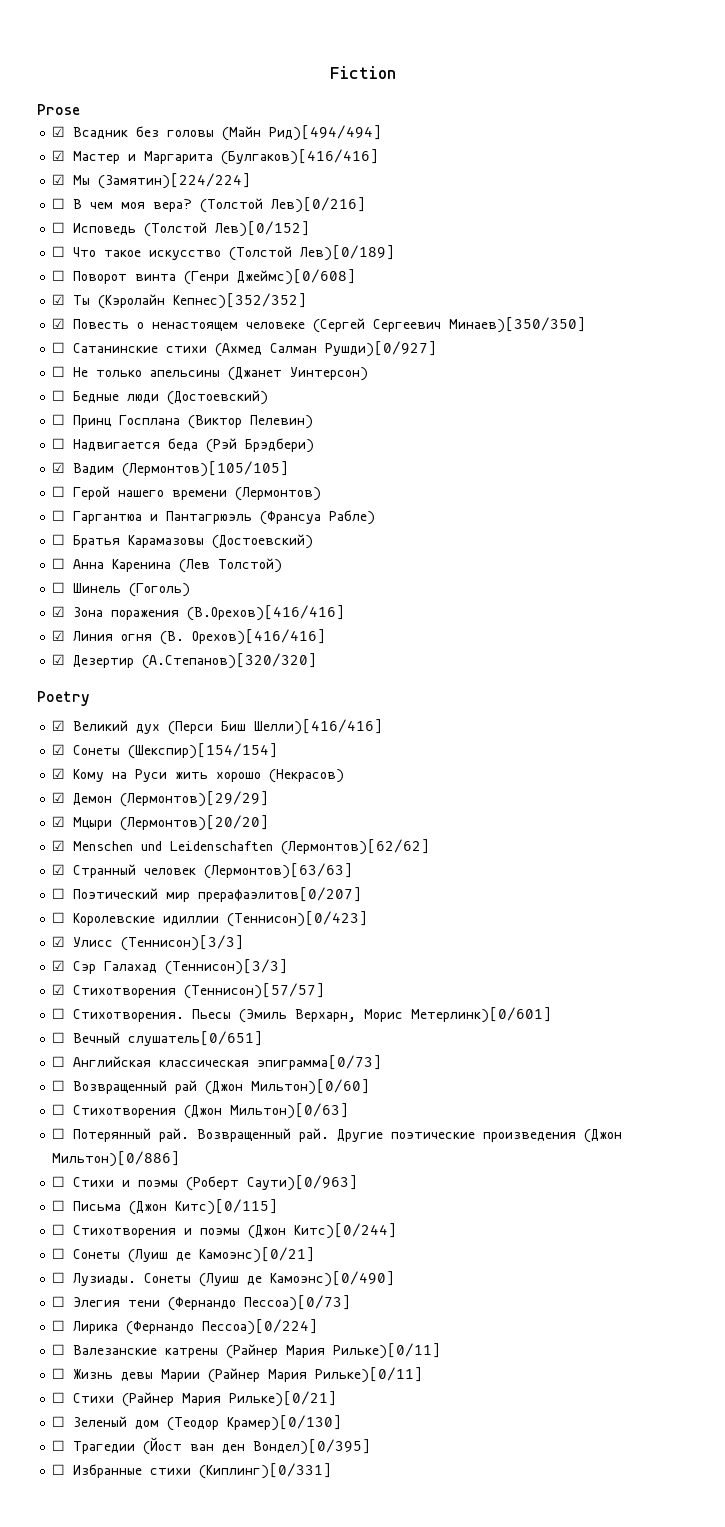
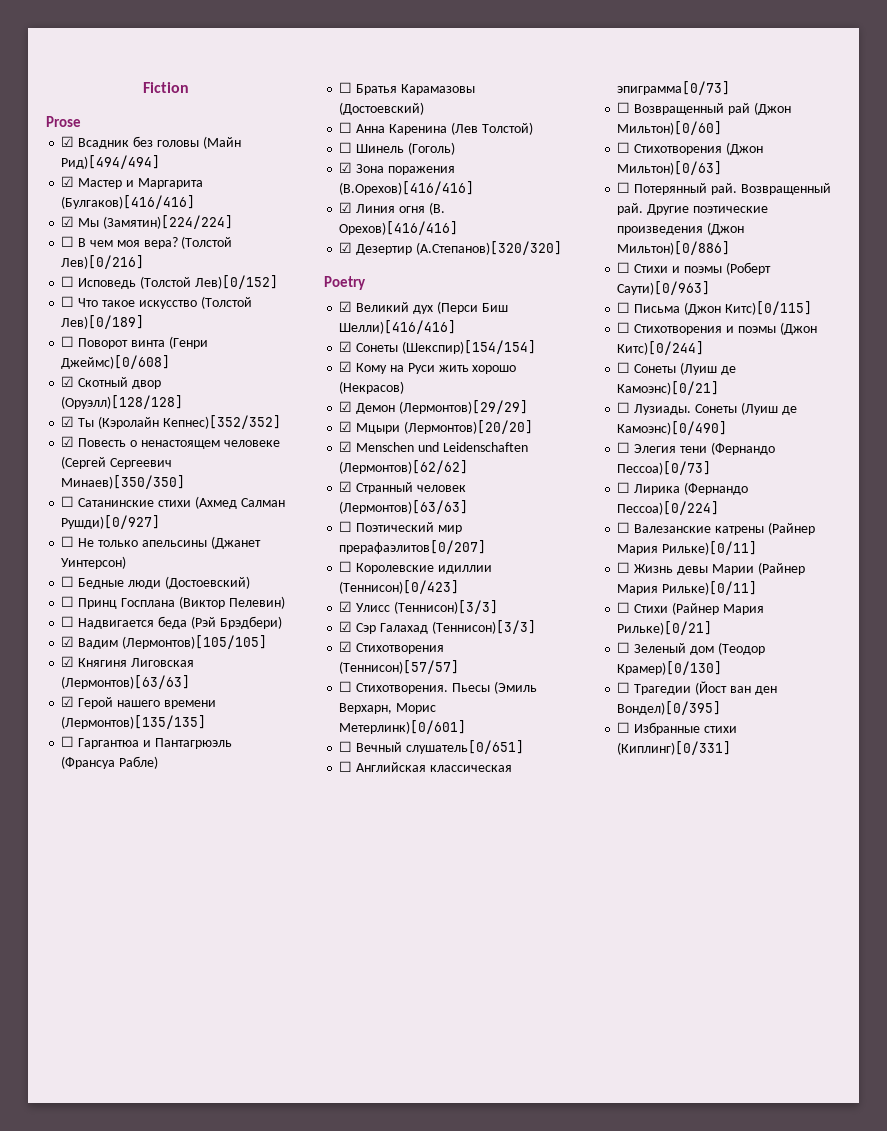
(357, 277) none -> [61,376,161,389] [61,395,184,409] // ☑ Скотный двор (Оруэлл)[128/128]
[52,486,66,497] ☐ -> [61,656,194,667] [61,675,191,689] [61,696,75,707] ☑ Княгиня Лиговская (Лермонтов)[63/63] // ☑
[235,487,322,501] (Лермонтов) -> [61,715,207,729] (Лермонтов)[135/135]

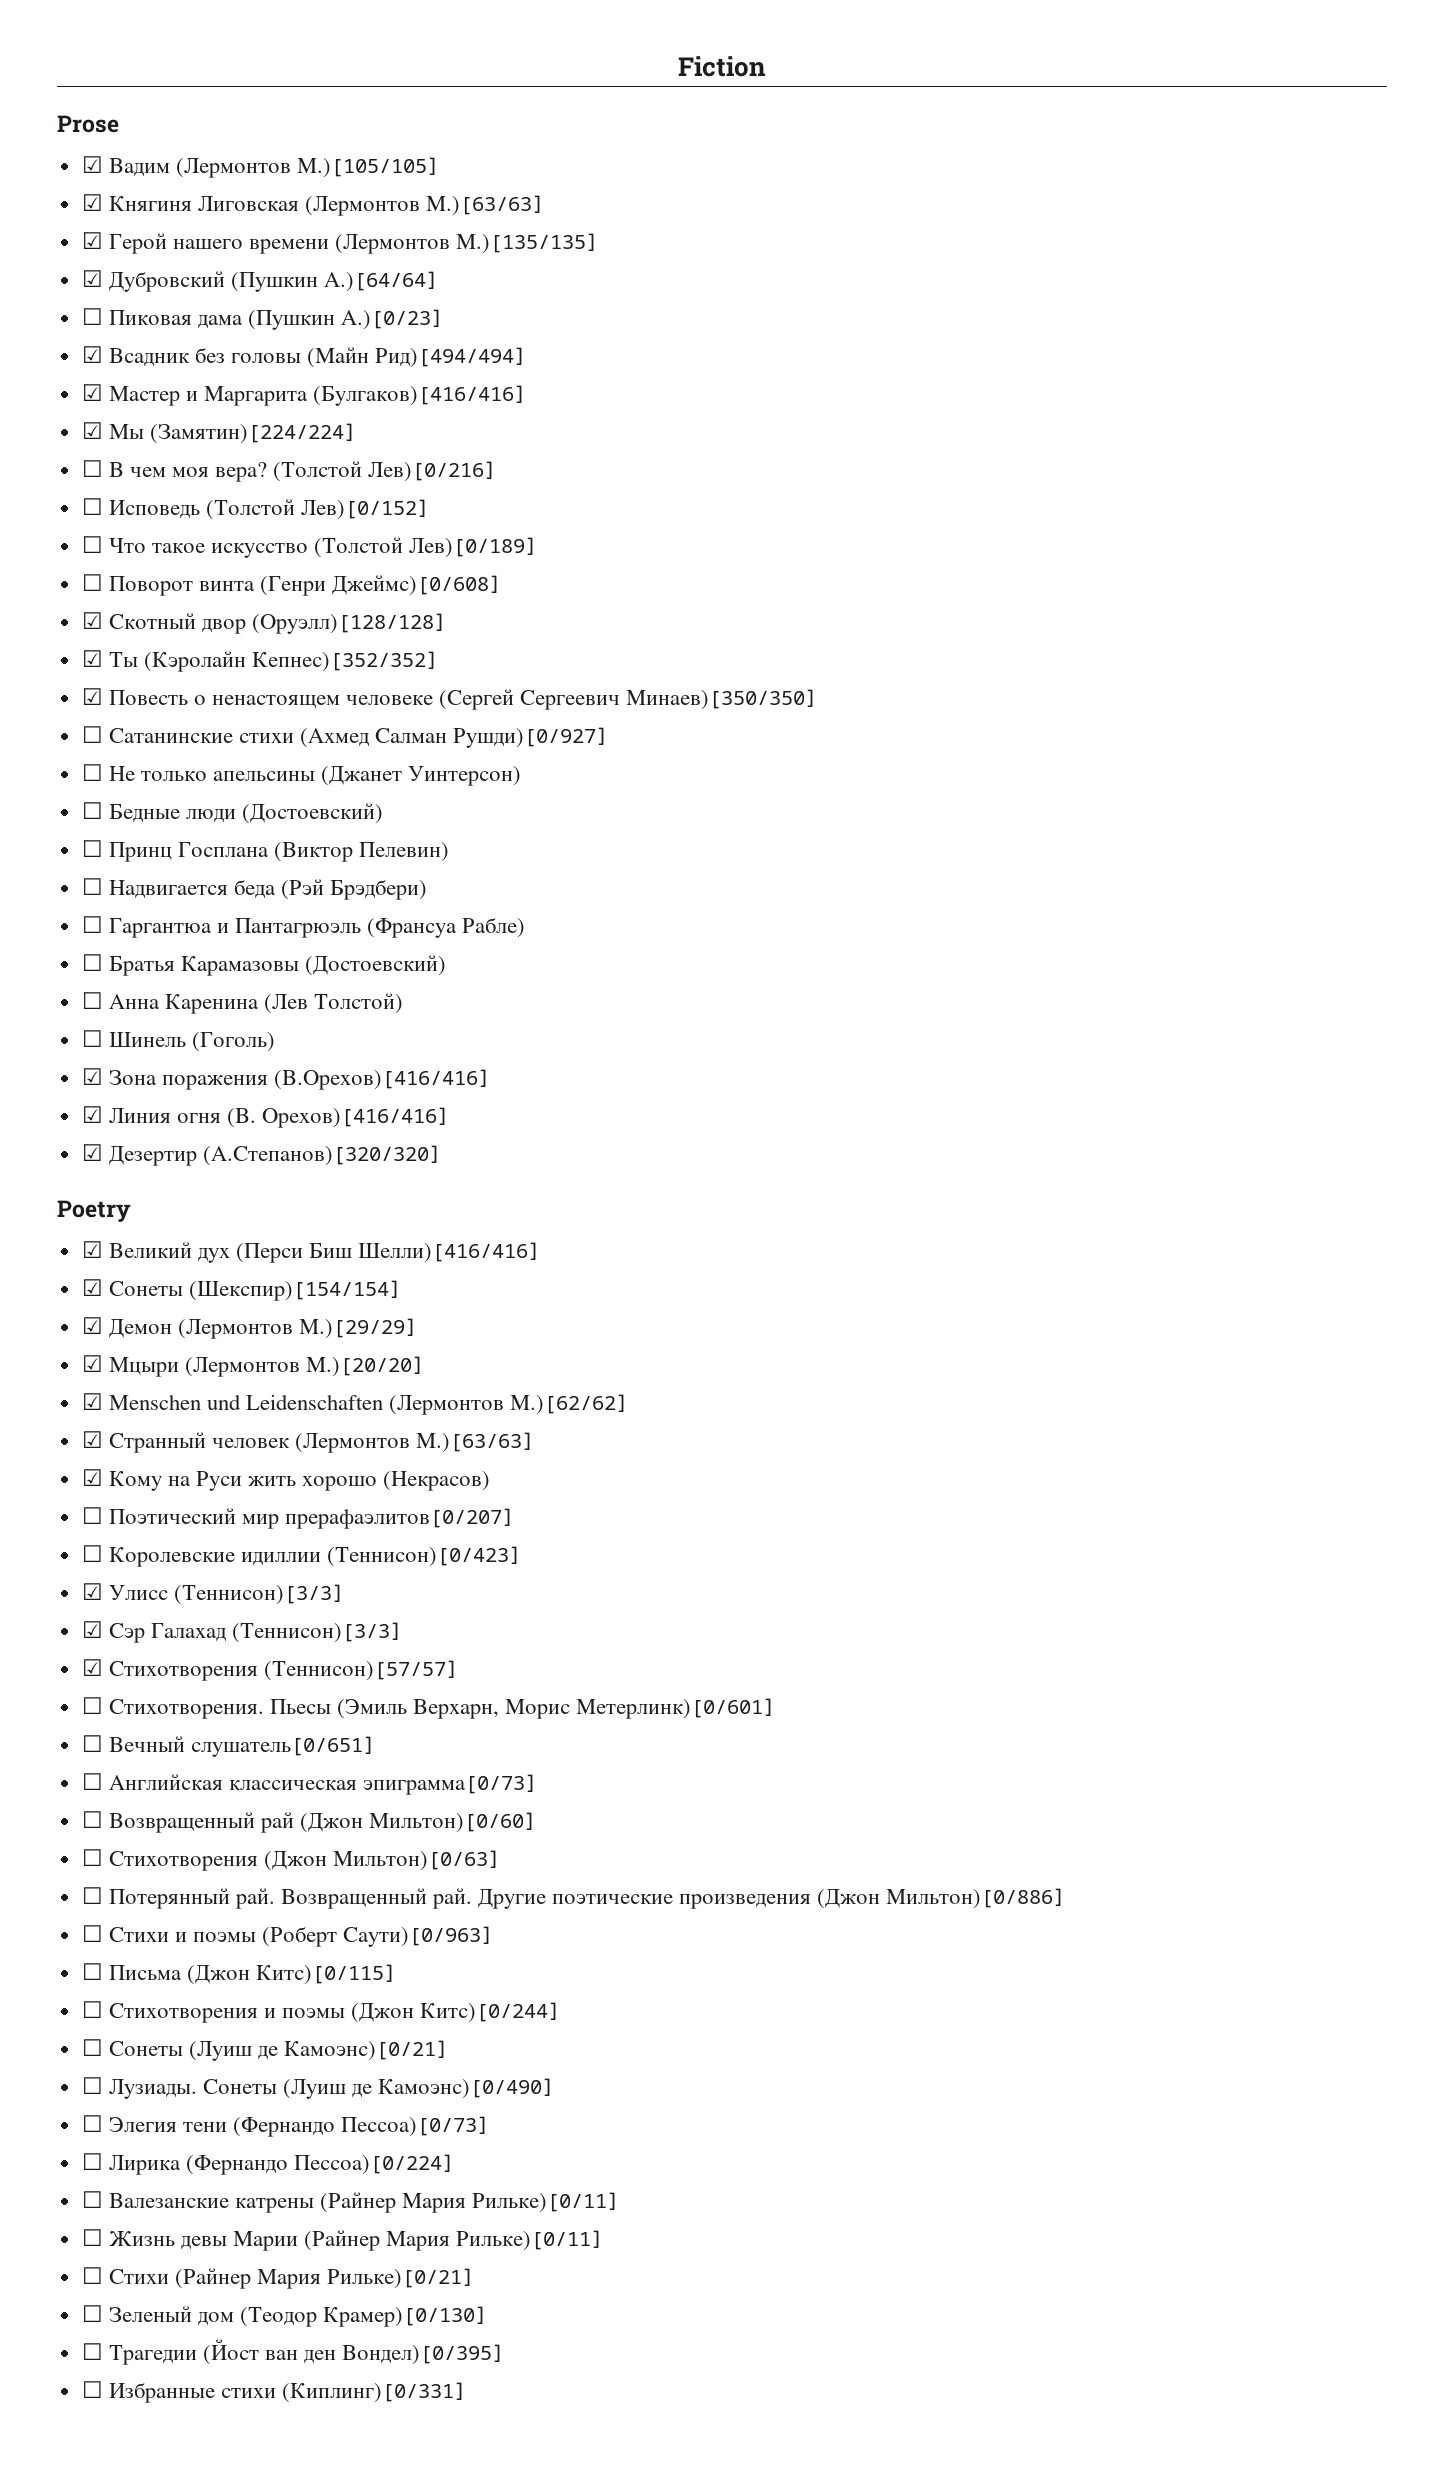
(81, 121) none -> [81,156,439,178] [81,194,545,216] [81,232,599,254] [81,270,438,292] [81,308,444,330] // ☑ Вадим (Лермонтов М.)[105/105] // ☑ Княгиня Лиговская (Лермонтов М.)[63/63] // ☑ Герой нашего времени (Лермонтов М.)[135/135] // ☑ Дубровский (Пушкин А.)[64/64] // ☐ Пиковая дама (Пушкин А.)[0/23]
[61,635,267,649] [61,656,194,667] [61,675,191,689] [61,696,216,709] [61,715,207,729] // ☑ Вадим (Лермонтов)[105/105] // ☑ Княгиня Лиговская (Лермонтов)[63/63] // ☑ Герой нашего времени (Лермонтов)[135/135] -> (428, 889) none
(536, 347) none -> [81,1317,417,1339] [81,1355,424,1377] [81,1393,629,1415] [81,1431,535,1453] // ☑ Демон (Лермонтов М.)[29/29] // ☑ Мцыри (Лермонтов М.)[20/20] // ☑ Menschen und Leidenschaften (Лермонтов М.)[62/62] // ☑ Странный человек (Лермонтов М.)[63/63]
[339,400,528,414] [339,420,533,434] [339,441,528,452] [339,460,469,474] [339,481,466,494] [339,500,469,514] // ☑ Демон (Лермонтов)[29/29] // ☑ Мцыри (Лермонтов)[20/20] // ☑ Menschen und Leidenschaften (Лермонтов)[62/62] // ☑ Странный человек (Лермонтов)[63/63] -> (491, 1481) none

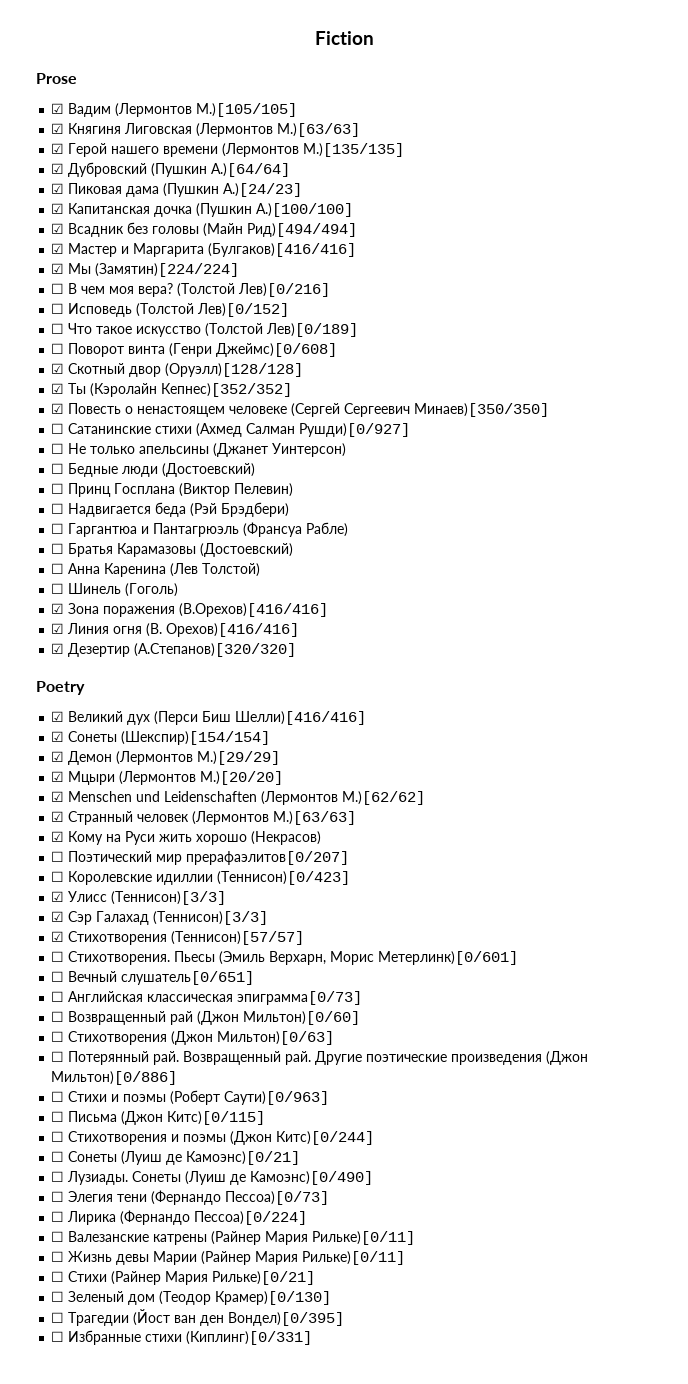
[81,308,103,325] ☐ -> [51,183,65,194] ☑
[341,309,444,330] А.)[0/23] -> [223,183,303,197] [51,203,354,217] А.)[24/23] // ☑ Капитанская дочка (Пушкин А.)[100/100]

